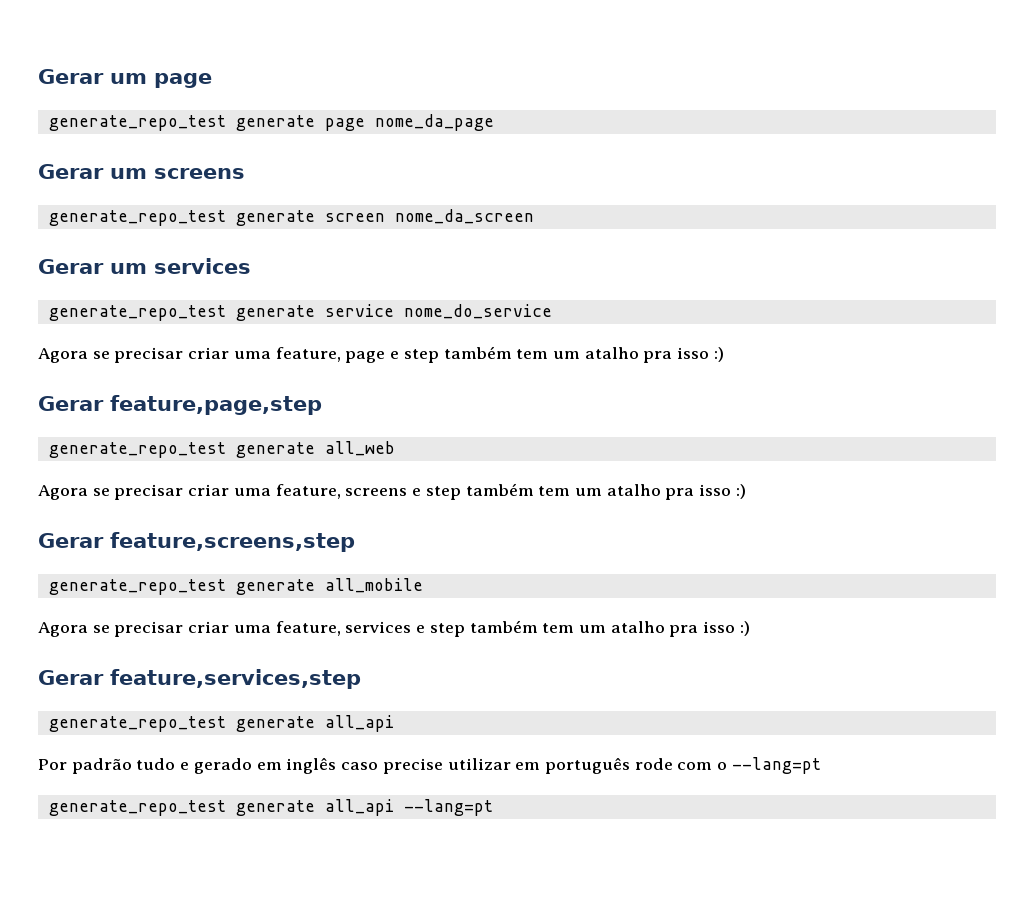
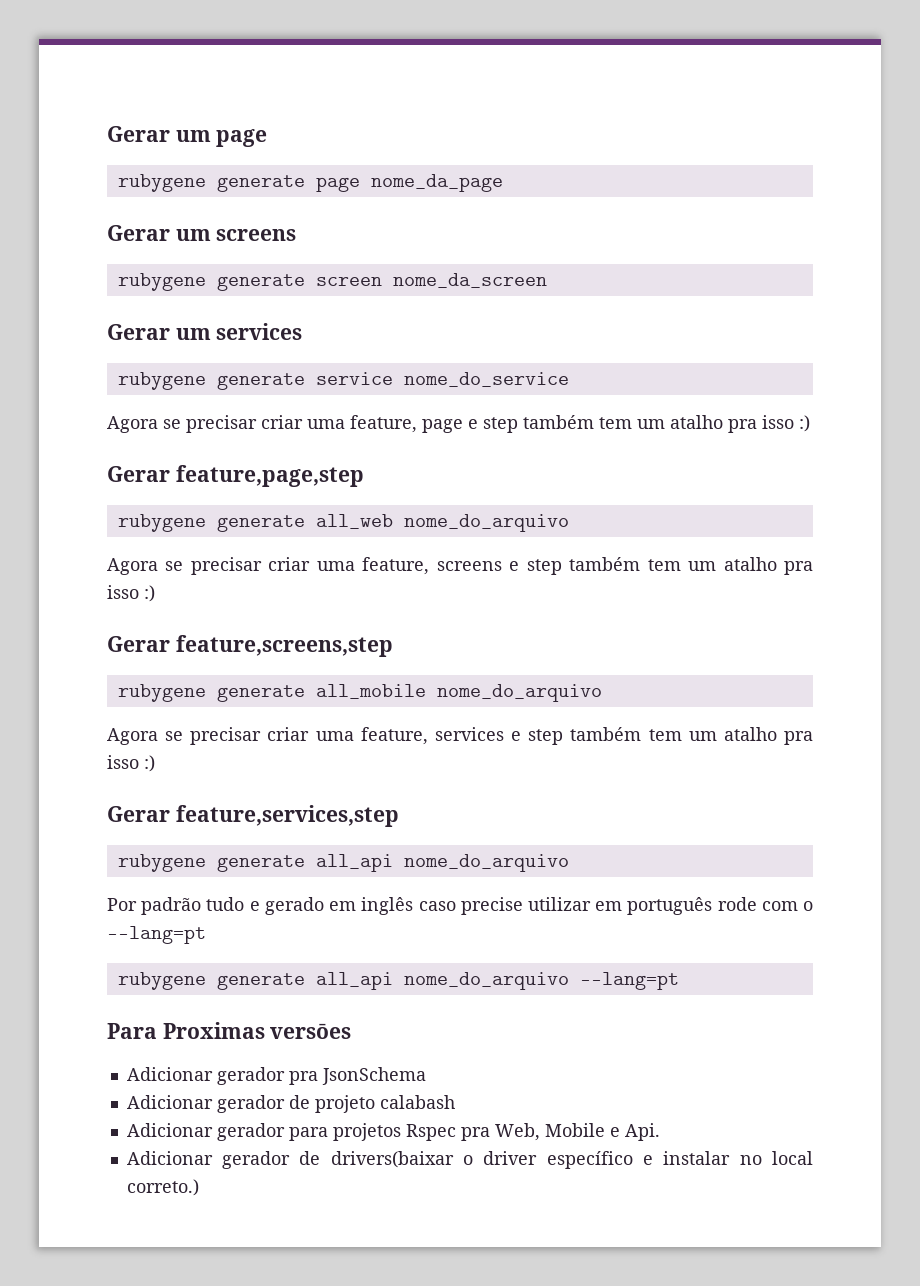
[48,115,226,131] generate_repo_test -> [117,174,206,192] rubygene
[48,210,226,226] generate_repo_test -> [117,273,206,291] rubygene
[48,305,226,321] generate_repo_test -> [117,372,206,390] rubygene
[48,442,226,458] generate_repo_test -> [117,514,206,532] rubygene
(395, 448) none -> [403,514,569,532] nome_do_arquivo
[48,579,226,595] generate_repo_test -> [117,684,206,702] rubygene
(423, 585) none -> [436,684,602,702] nome_do_arquivo
[48,715,394,732] generate_repo_test generate all_api -> [117,854,569,872] rubygene generate all_api nome_do_arquivo
[48,799,493,816] generate_repo_test generate all_api --lang=pt -> [117,972,679,990] [107,1022,352,1039] [126,1067,426,1085] [126,1095,455,1113] [126,1123,660,1141] [126,1151,814,1169] [126,1179,199,1196] rubygene generate all_api nome_do_arquivo --lang=pt // Para Proximas versōes // Adicionar gerador pra JsonSchema // Adicionar gerador de projeto calabash // Adicionar gerador para projetos Rspec pra Web, Mobile e Api. // Adicionar gerador de drivers(baixar o driver específico e instalar no local correto.)

